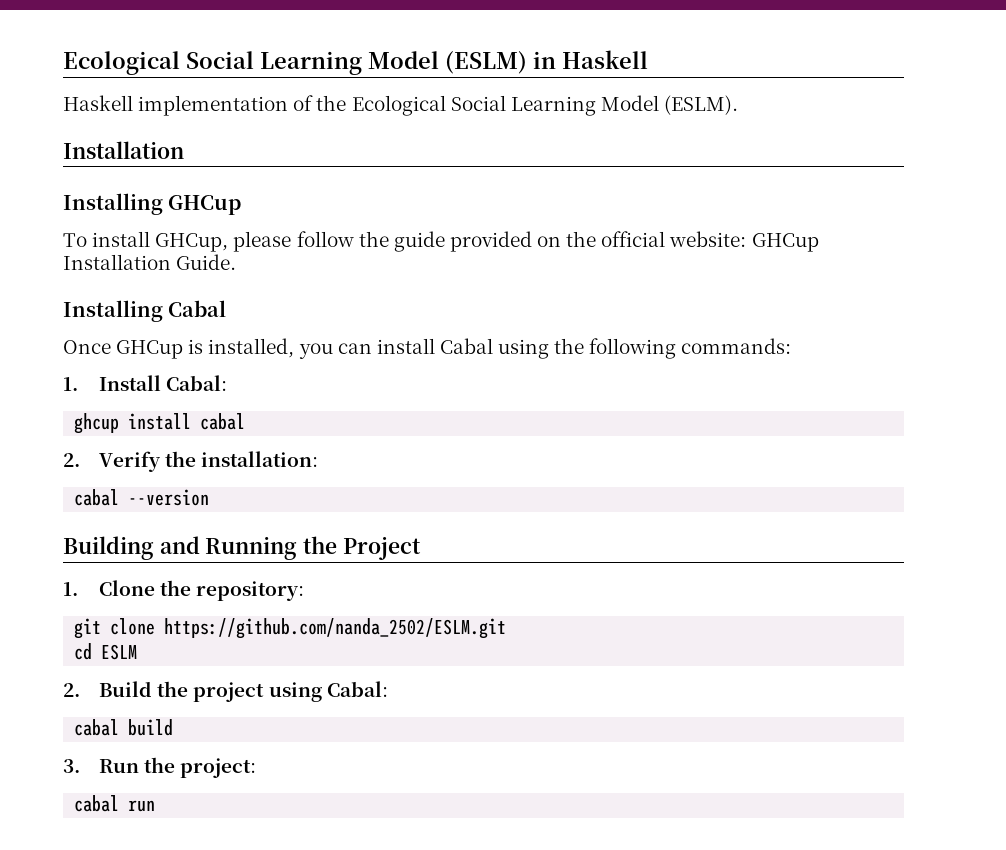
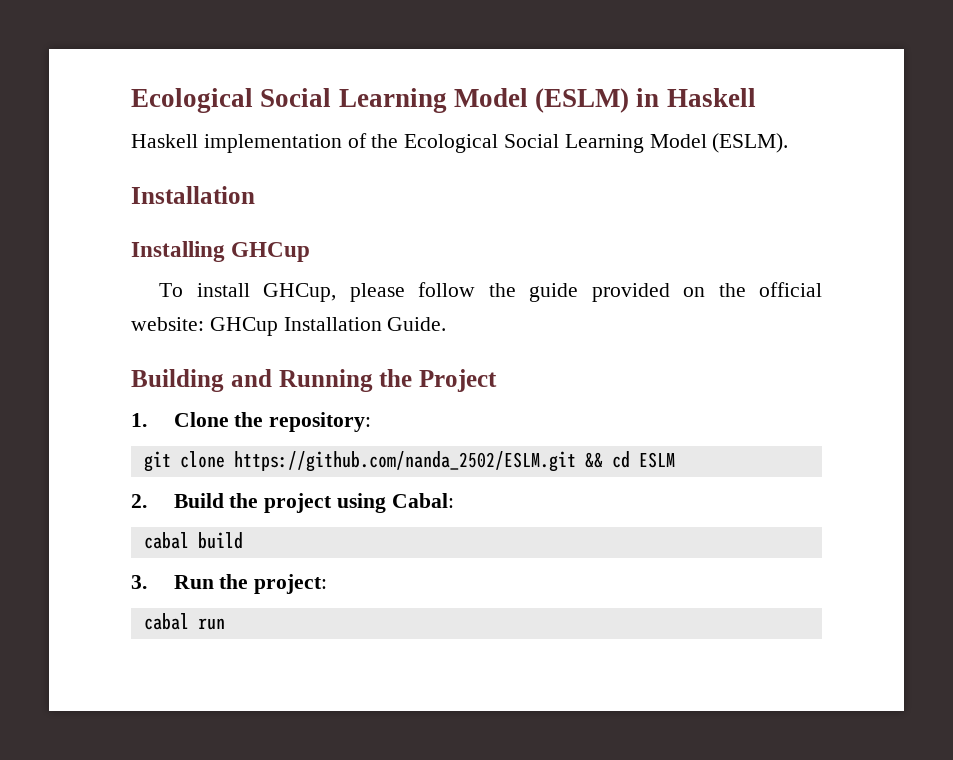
[63,300,227,322] [63,338,792,359] [63,375,228,391] [74,413,246,434] [63,451,319,472] [74,489,210,506] // Installing Cabal // Once GHCup is installed, you can install Cabal using the following commands: // 1. Install Cabal: // ghcup install cabal // 2. Verify the installation: // cabal --version -> (447, 324) none
(507, 628) // -> [584,452,603,468] &&

